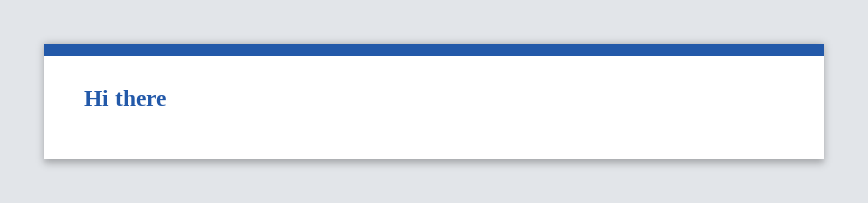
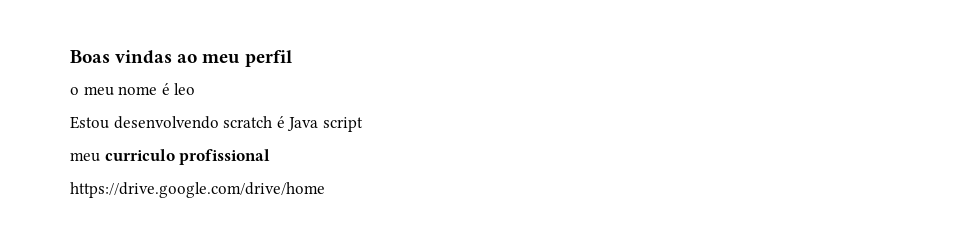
[84,90,167,106] Hi there -> [70,50,292,67] [70,83,196,96] [70,116,363,132] [70,149,271,165] [70,182,325,198] Boas vindas ao meu perfil // o meu nome é leo // Estou desenvolvendo scratch é Java script // meu curriculo profissional // https://drive.google.com/drive/home

